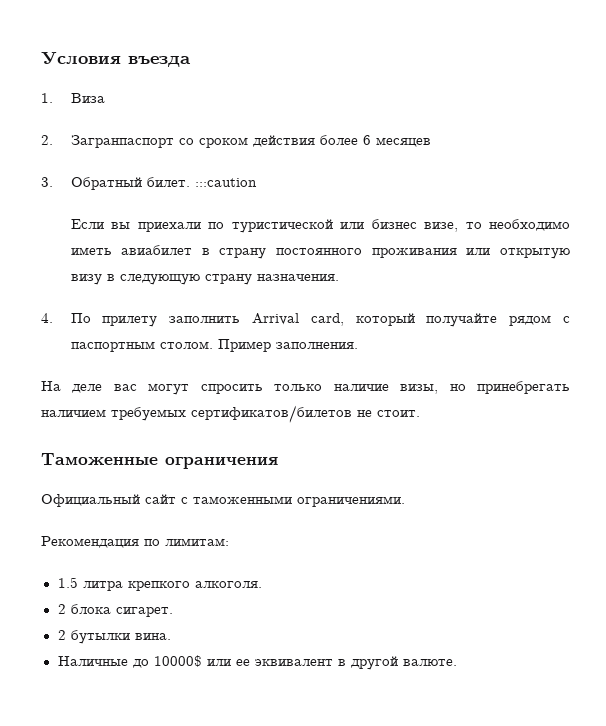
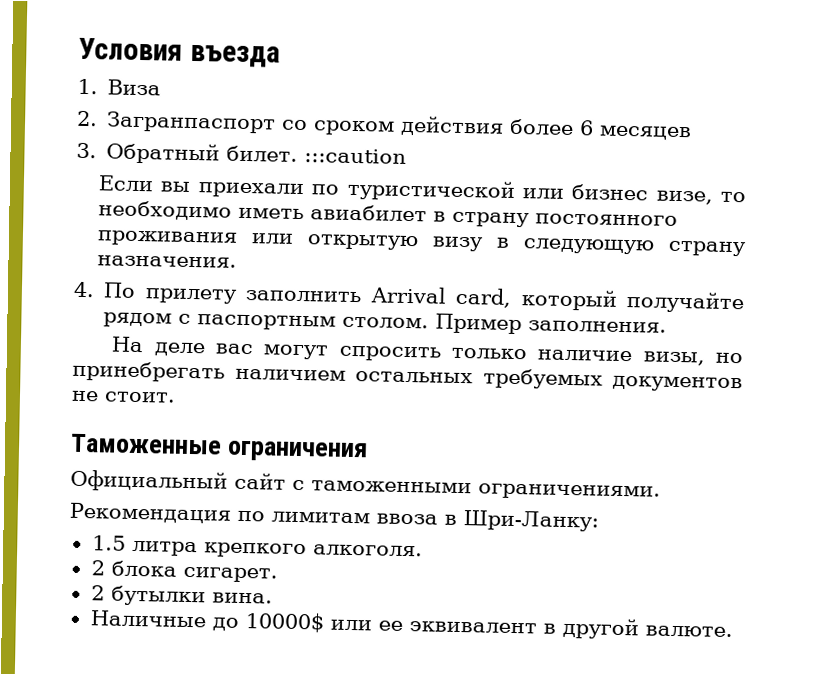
[111,405,352,423] требуемых сертификатов/билетов -> [355,368,743,393] остальных требуемых документов
[165,538,229,546] лимитам: -> [271,510,599,532] лимитам ввоза в Шри-Ланку:

